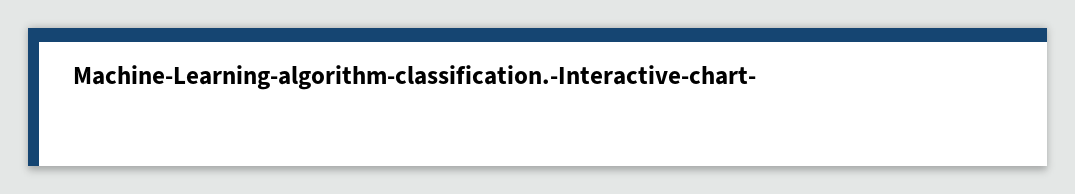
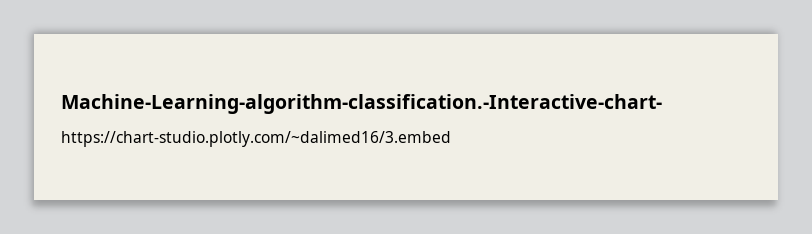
(756, 77) none -> [61,131,451,147] // https://chart-studio.plotly.com/~dalimed16/3.embed

